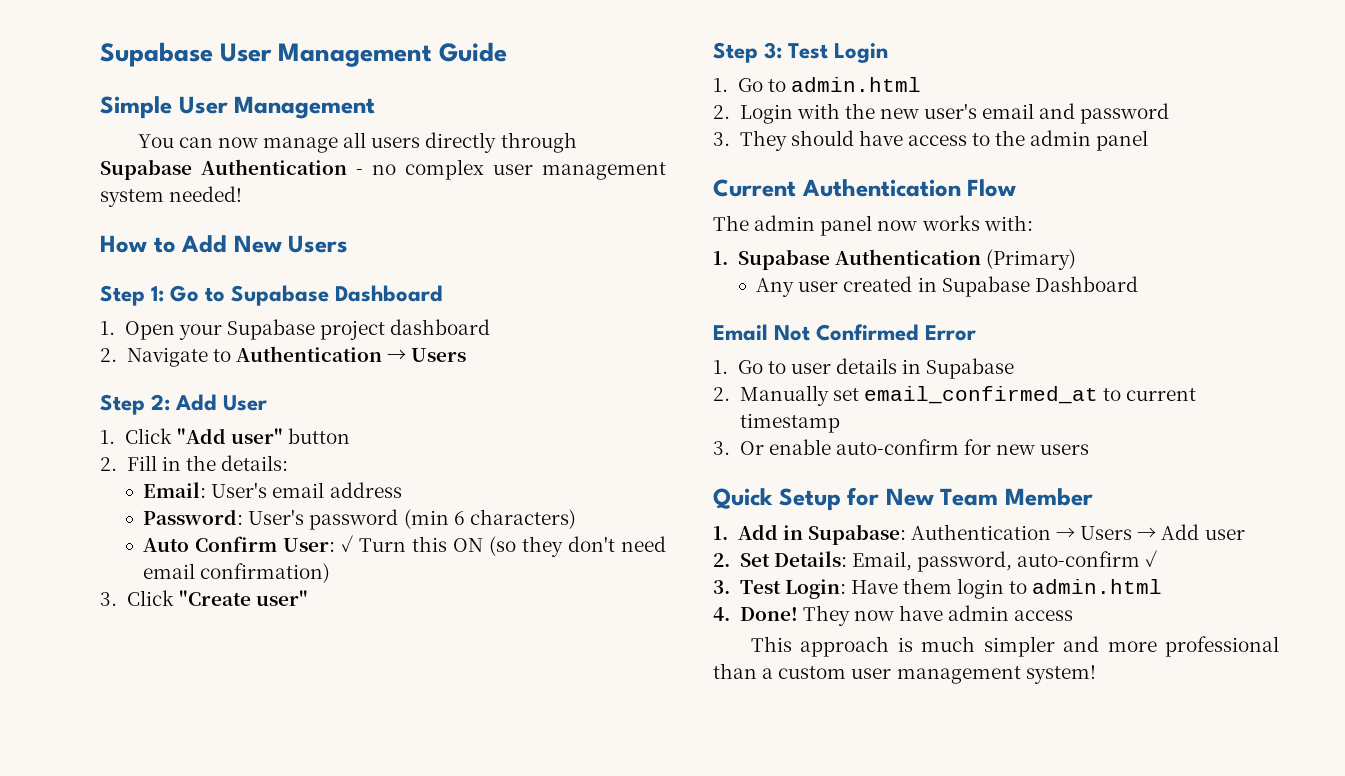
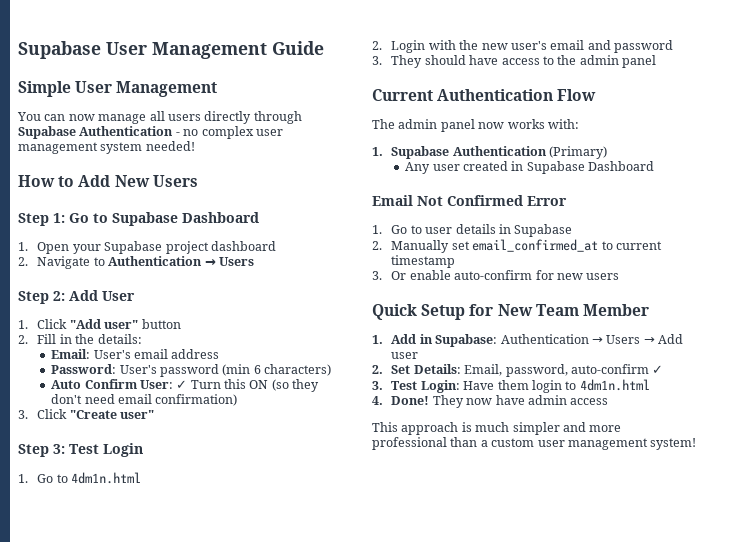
[790,77,921,92] admin.html -> [71,472,142,484] 4dm1n.html
[1032,579,1163,594] admin.html -> [579,379,650,391] 4dm1n.html

